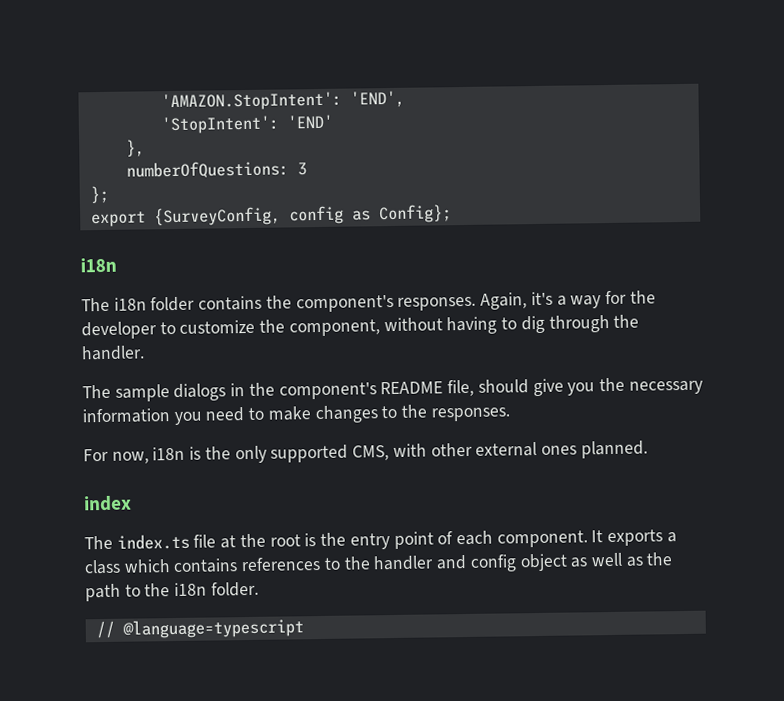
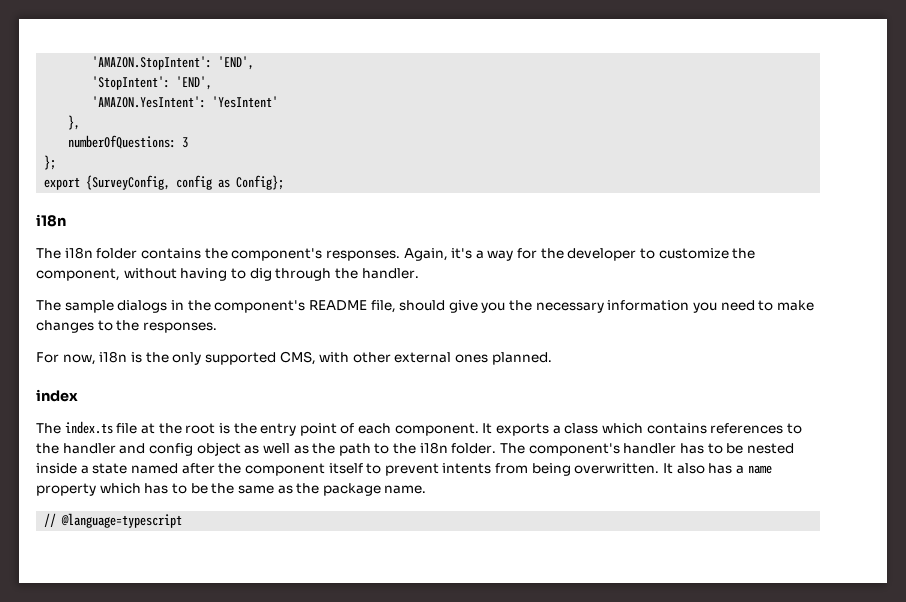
[286,114,333,129] 'END' -> [176,76,213,90] [92,96,279,108] 'END', // 'AMAZON.YesIntent': 'YesIntent'
(259, 589) none -> [500,443,794,456] [36,463,772,476] [36,483,427,496] The component's handler has to be nested inside a state named after the component itself to prevent intents from being overwritten. It also has a name property which has to be the same as the package name.

